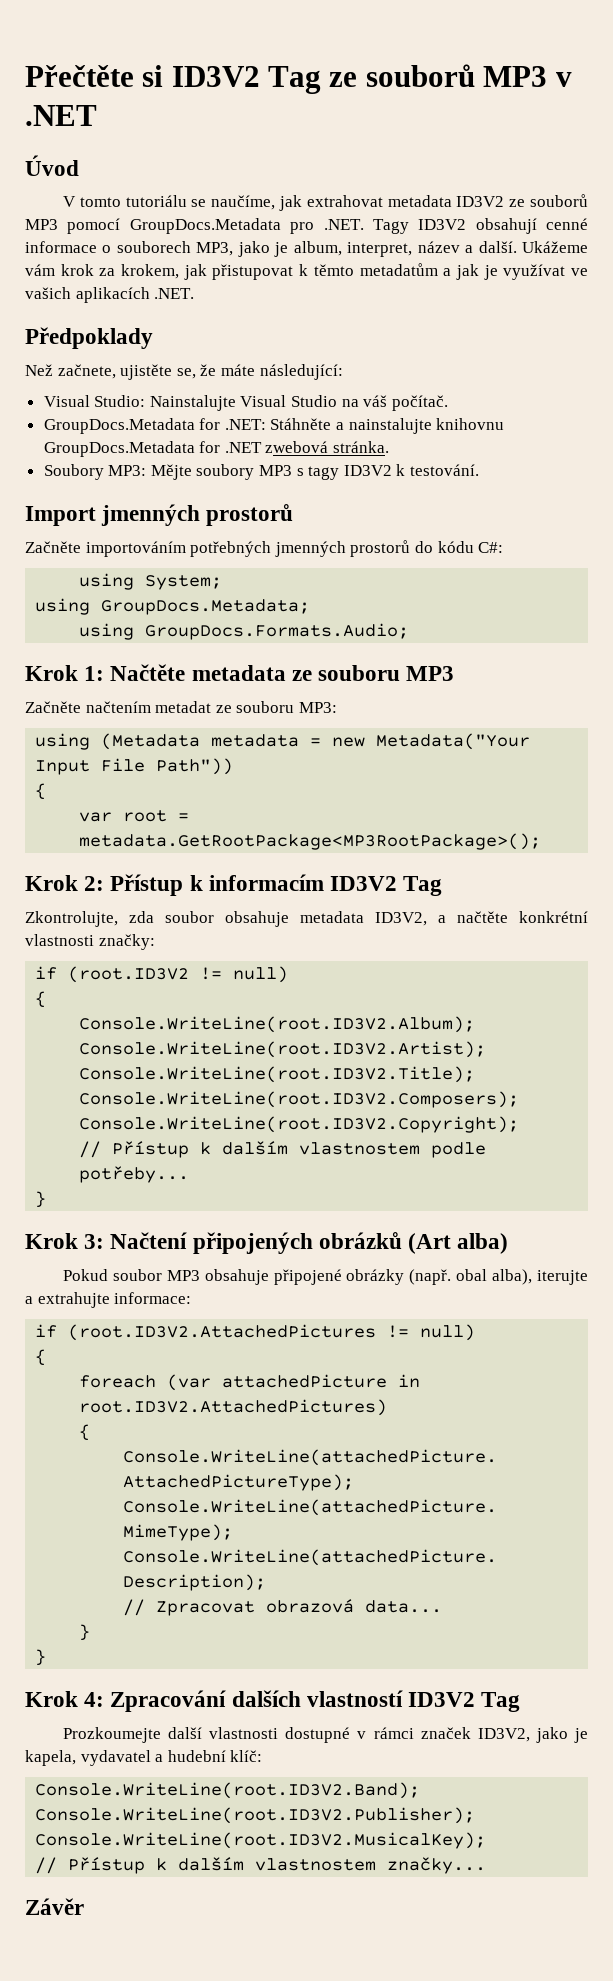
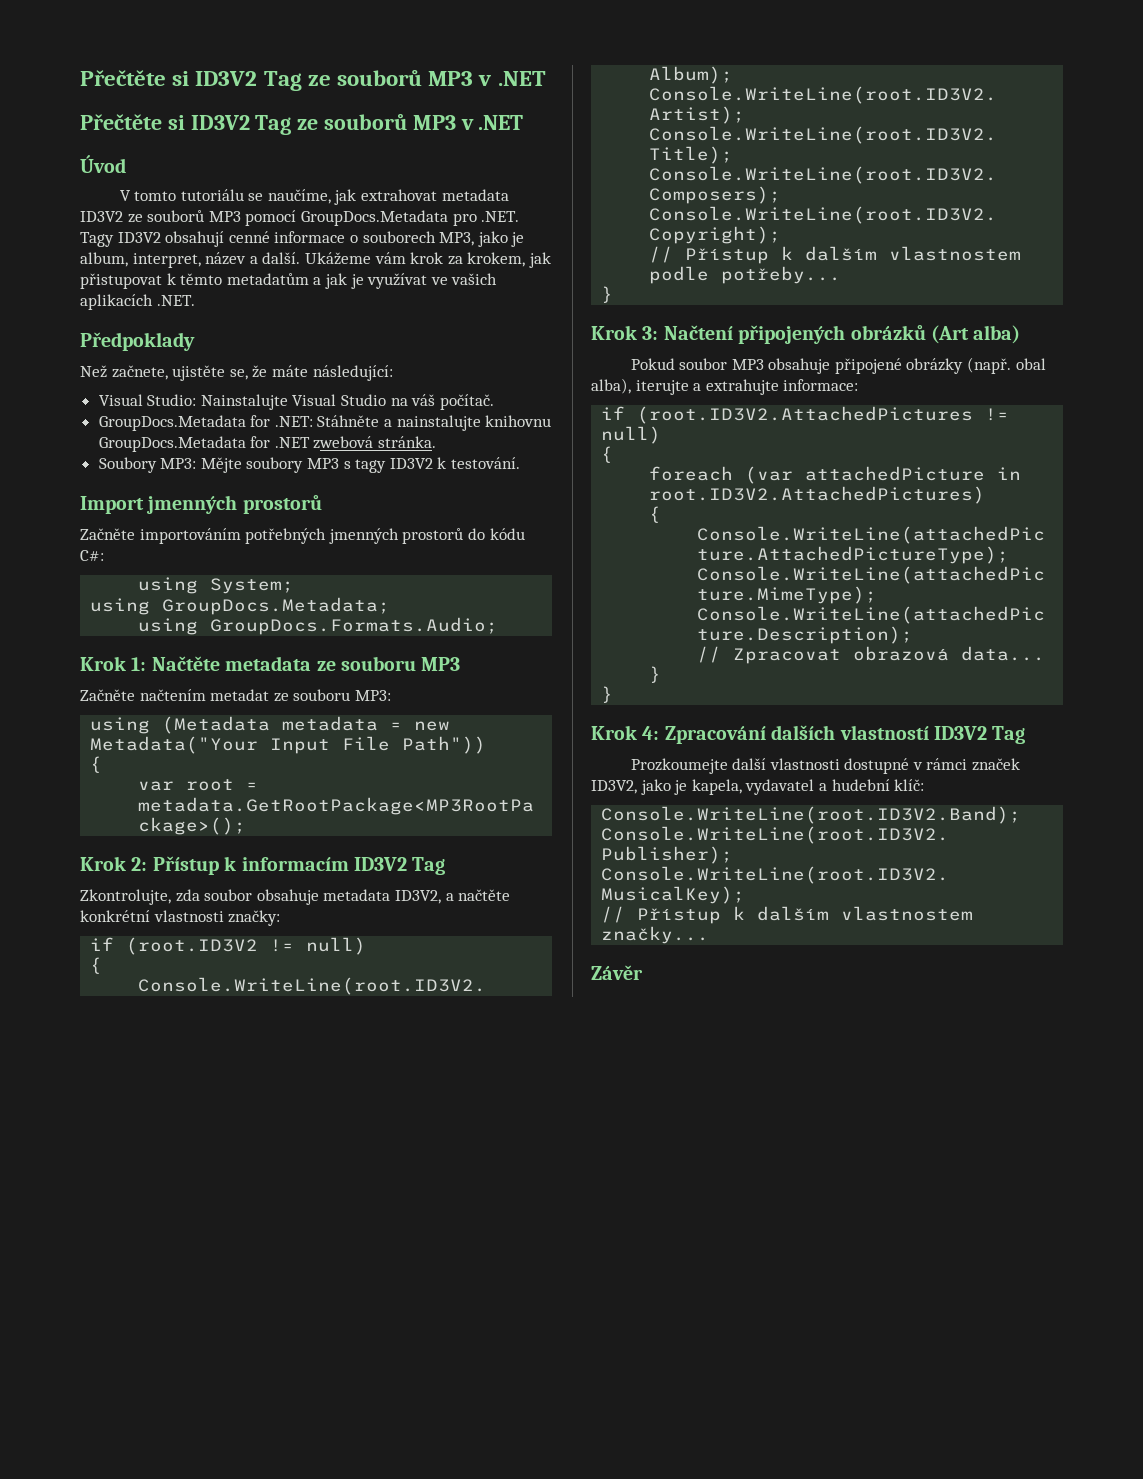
[25,64,572,94] [25,105,97,126] Přečtěte si ID3V2 Tag ze souborů MP3 v .NET -> [80,69,546,91] [80,113,524,135] Přečtěte si ID3V2 Tag ze souborů MP3 v .NET // Přečtěte si ID3V2 Tag ze souborů MP3 v .NET

